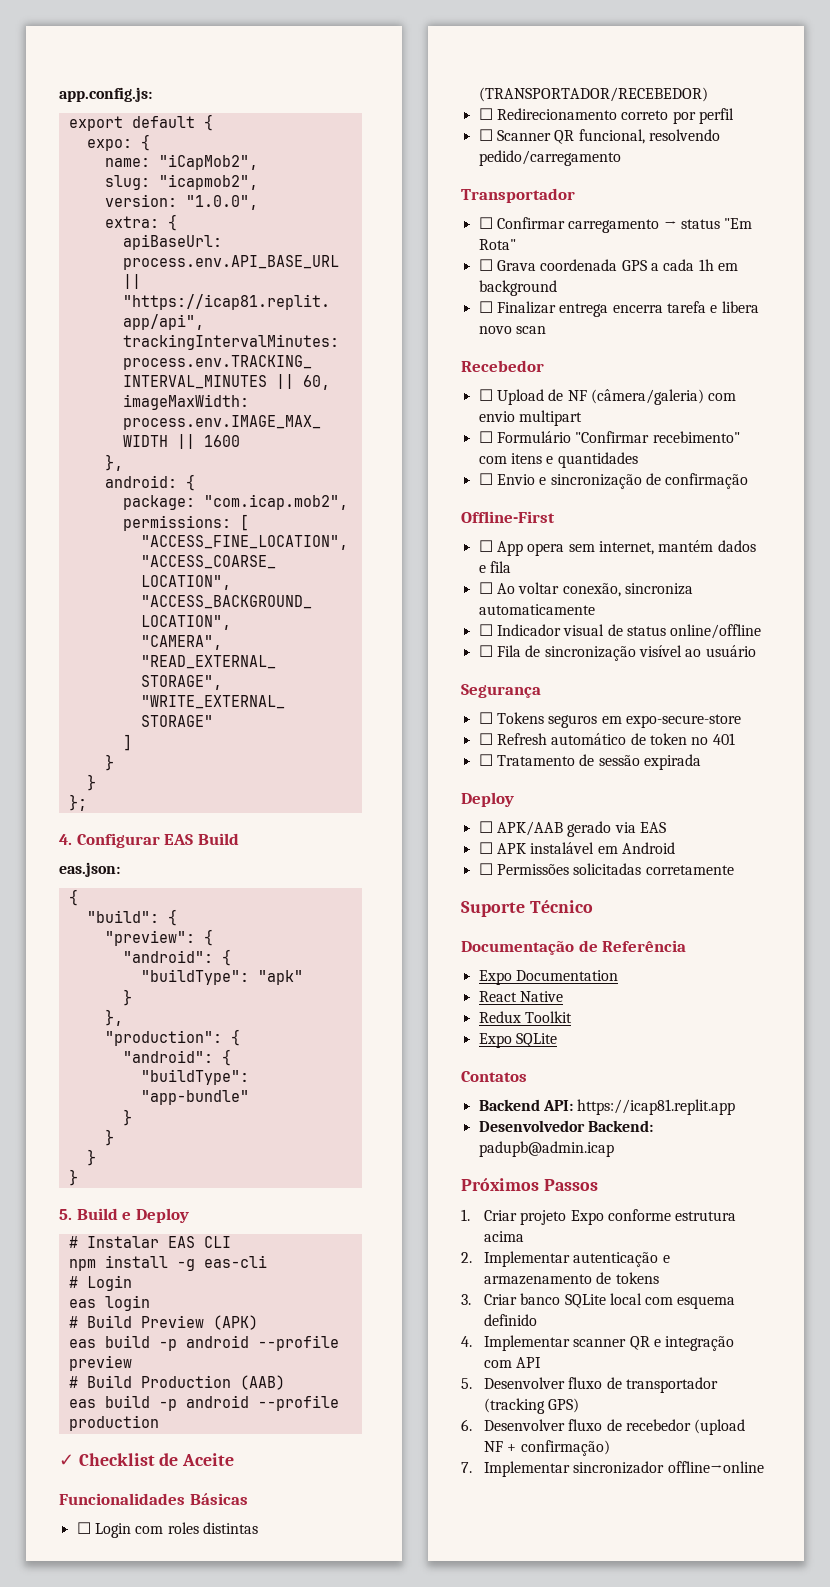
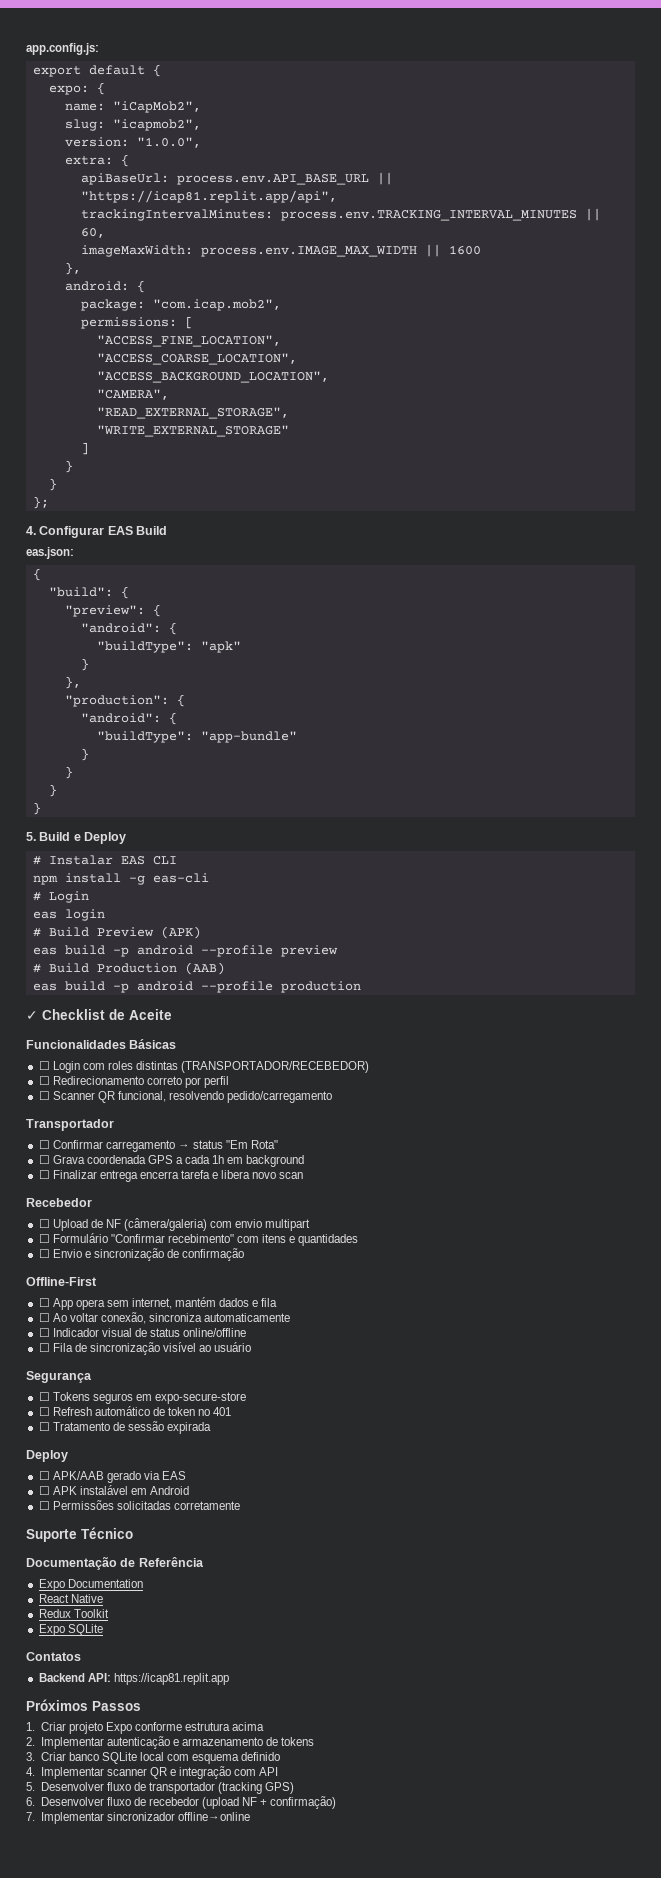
[478,1120,653,1132] [478,1141,614,1157] // Desenvolvedor Backend: padupb@admin.icap -> (229, 1679) none

